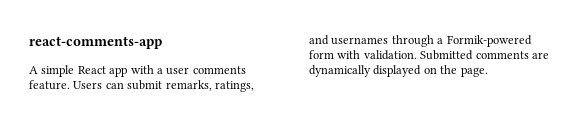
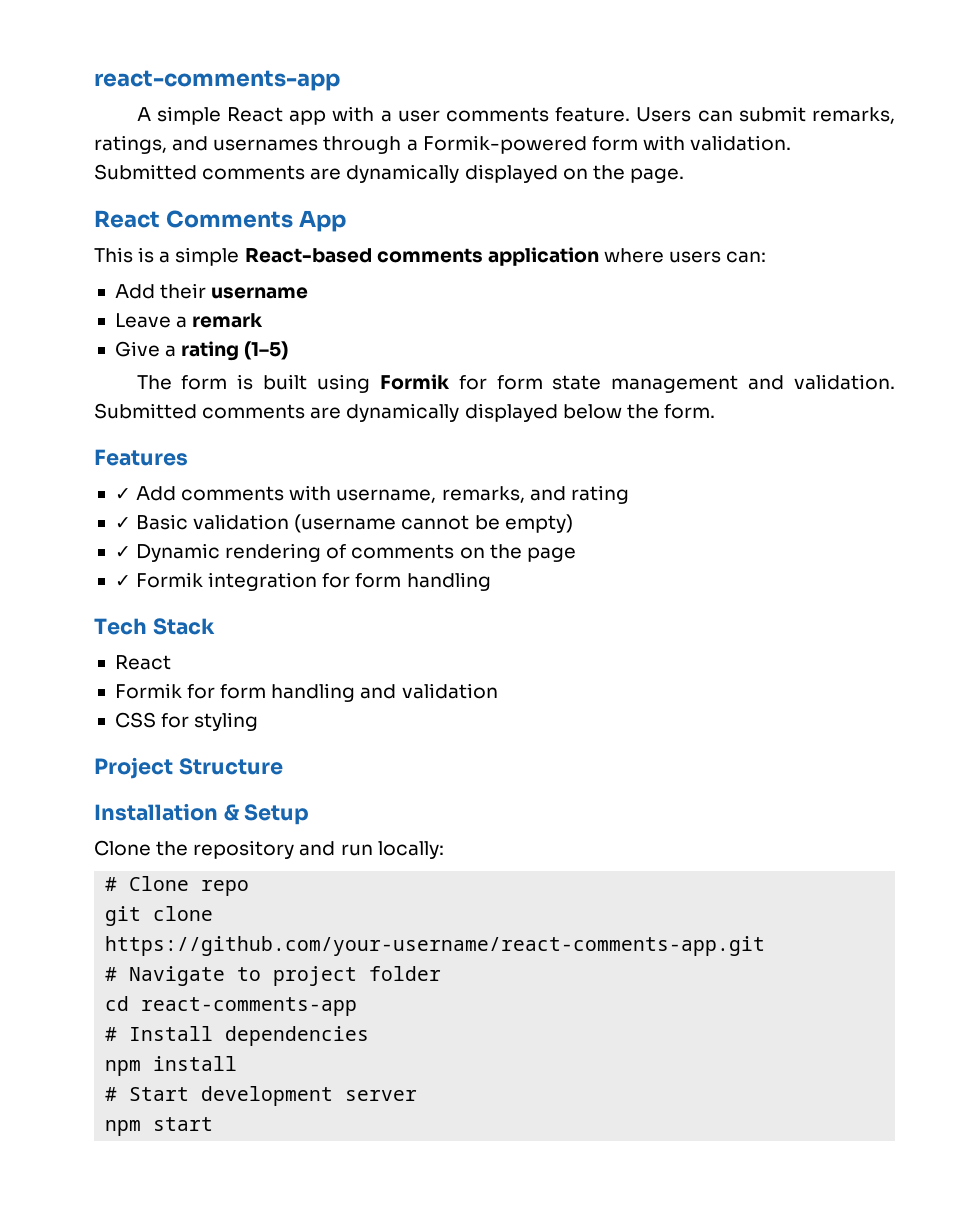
(488, 72) none -> [94,210,346,232] [94,247,767,266] [114,283,309,299] [114,313,264,328] [114,341,289,361] [136,374,895,393] [94,403,715,422] [94,449,188,466] [114,485,629,504] [114,514,573,533] [114,543,576,562] [114,572,491,591] [94,618,215,635] [114,655,171,670] [114,683,498,702] [114,712,259,731] [94,757,283,779] [94,803,310,825] [94,840,444,859] [105,876,250,896] [105,906,214,926] [105,936,766,956] [105,966,442,986] [105,996,358,1016] [105,1026,370,1046] [105,1056,238,1076] [105,1086,418,1106] [105,1117,214,1136] // React Comments App // This is a simple React-based comments application where users can: // Add their username // Leave a remark // Give a rating (1–5) // The form is built using Formik for form state management and validation. Submitted comments are dynamically displayed below the form. // Features // ✓ Add comments with username, remarks, and rating // ✓ Basic validation (username cannot be empty) // ✓ Dynamic rendering of comments on the page // ✓ Formik integration for form handling // Tech Stack // React // Formik for form handling and validation // CSS for styling // Project Structure // Installation & Setup // Clone the repository and run locally: // # Clone repo // git clone https://github.com/your-username/react-comments-app.git // # Navigate to project folder // cd react-comments-app // # Install dependencies // npm install // # Start development server // npm start

